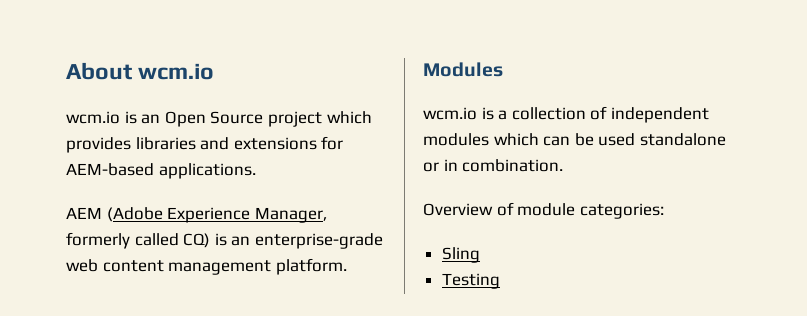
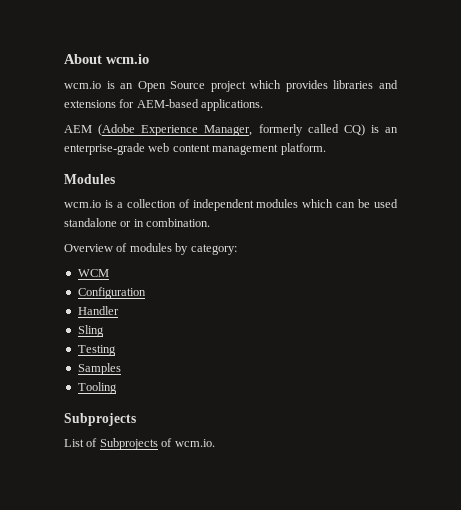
[517,203,664,219] [441,247,480,263] [441,273,500,289] module categories: // Sling // Testing -> [129,243,237,255] [77,269,109,277] [77,287,146,299] [77,306,119,315] [77,325,104,337] [77,345,116,356] [77,363,121,375] [77,382,117,394] [64,413,136,426] [64,438,215,450] modules by category: // WCM // Configuration // Handler // Sling // Testing // Samples // Tooling // Subprojects // List of Subprojects of wcm.io.

